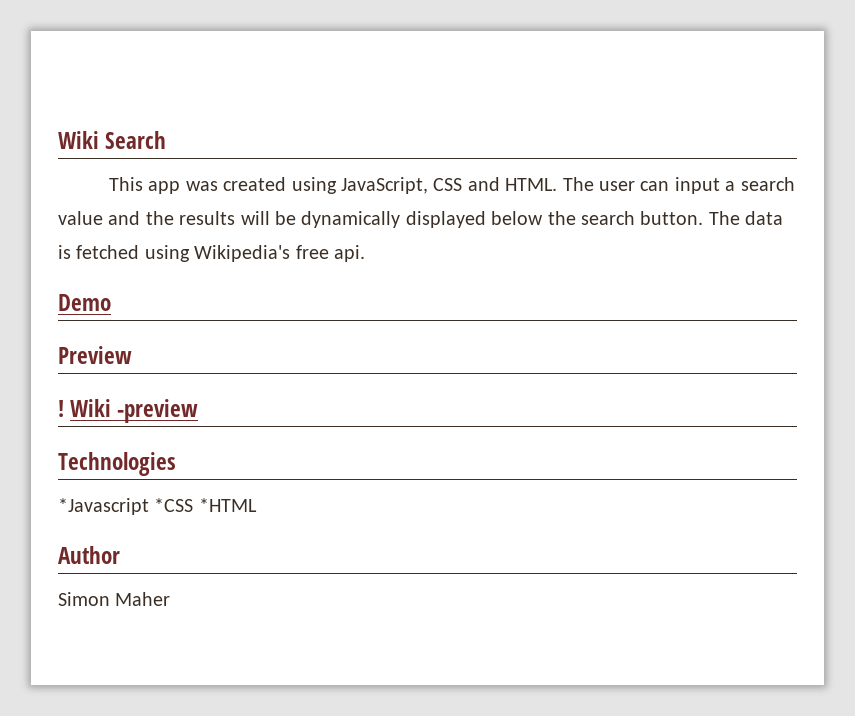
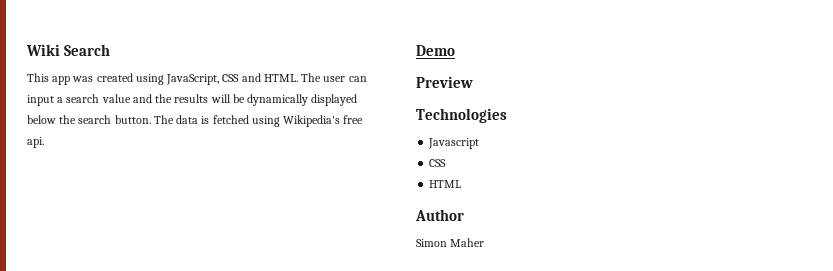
[58,399,199,423] [58,452,176,476] [58,498,257,515] ! Wiki -preview // Technologies // *Javascript *CSS *HTML -> [416,108,507,123] [428,138,480,149] [429,159,447,167] [429,180,462,188] Technologies // Javascript // CSS // HTML

